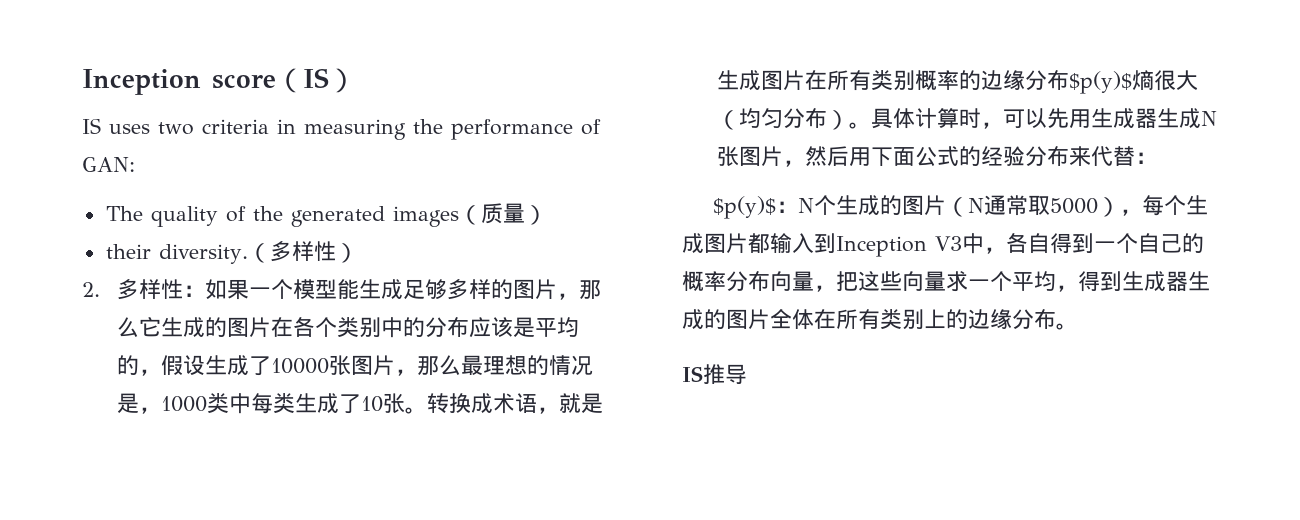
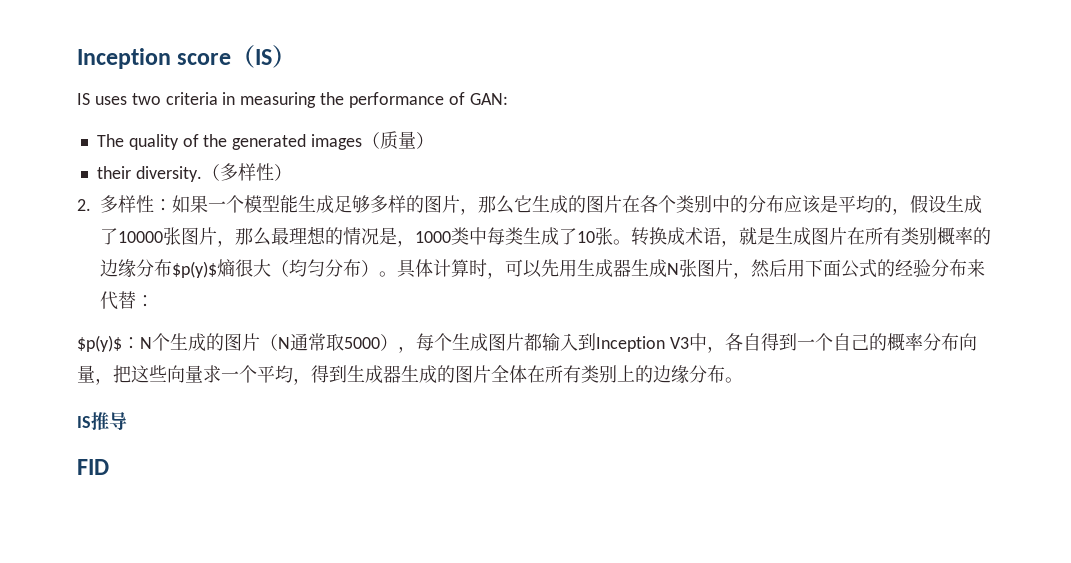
(747, 374) none -> [77,459,109,475] // FID

